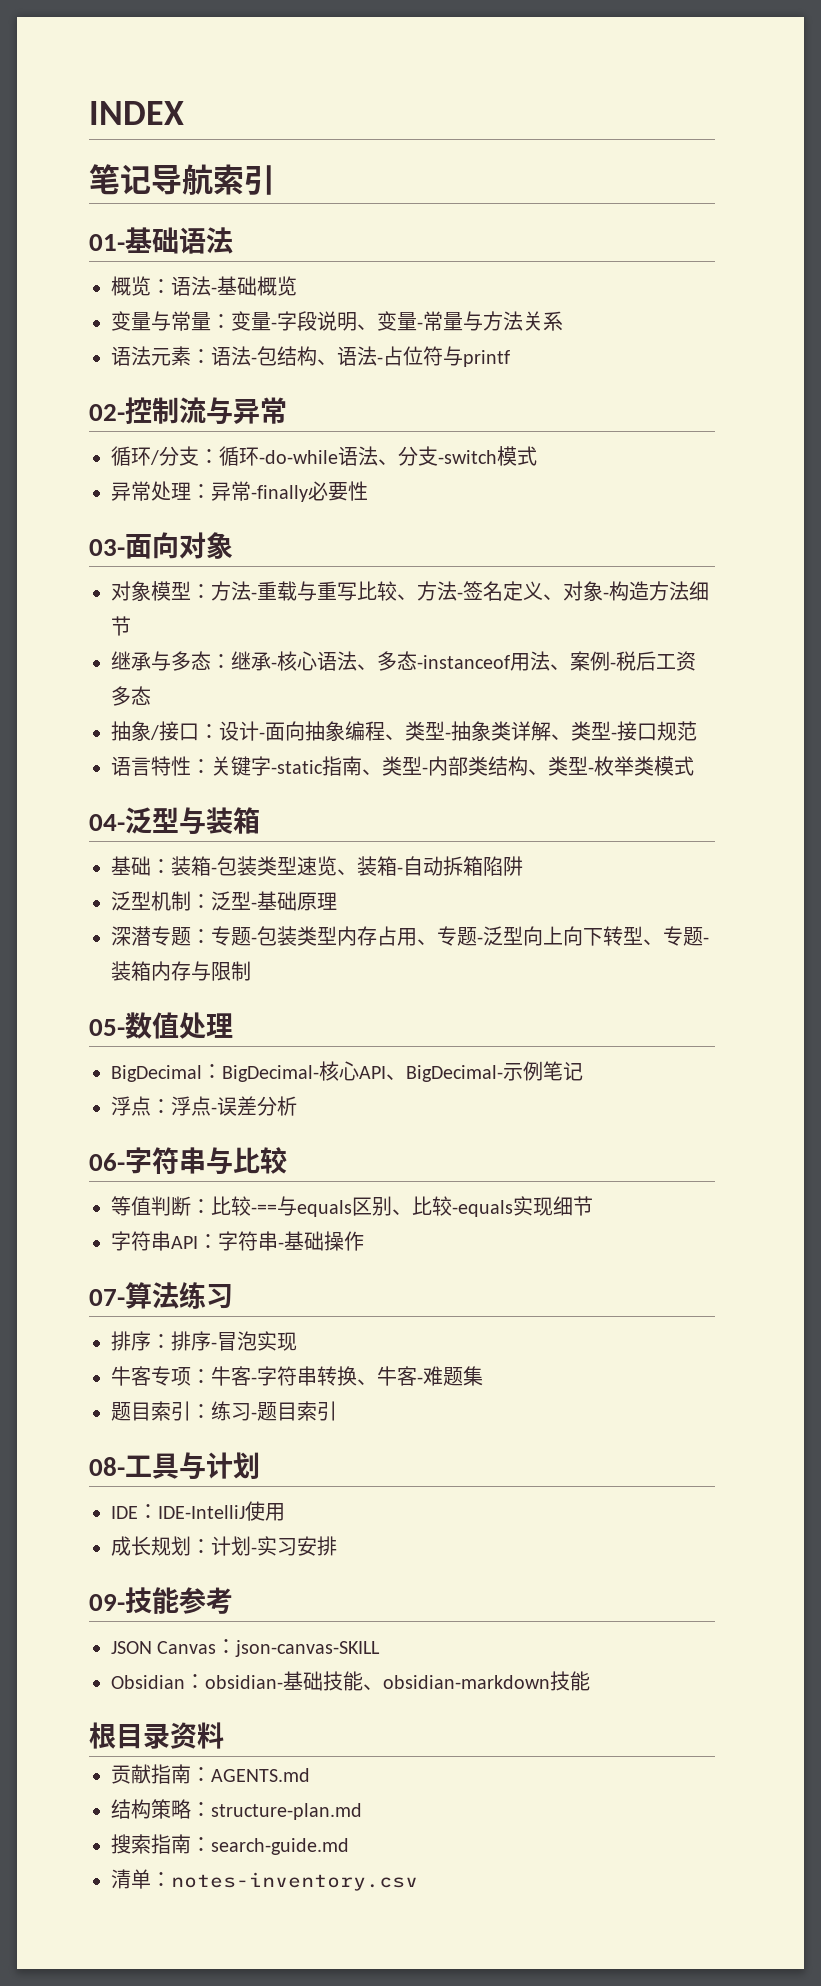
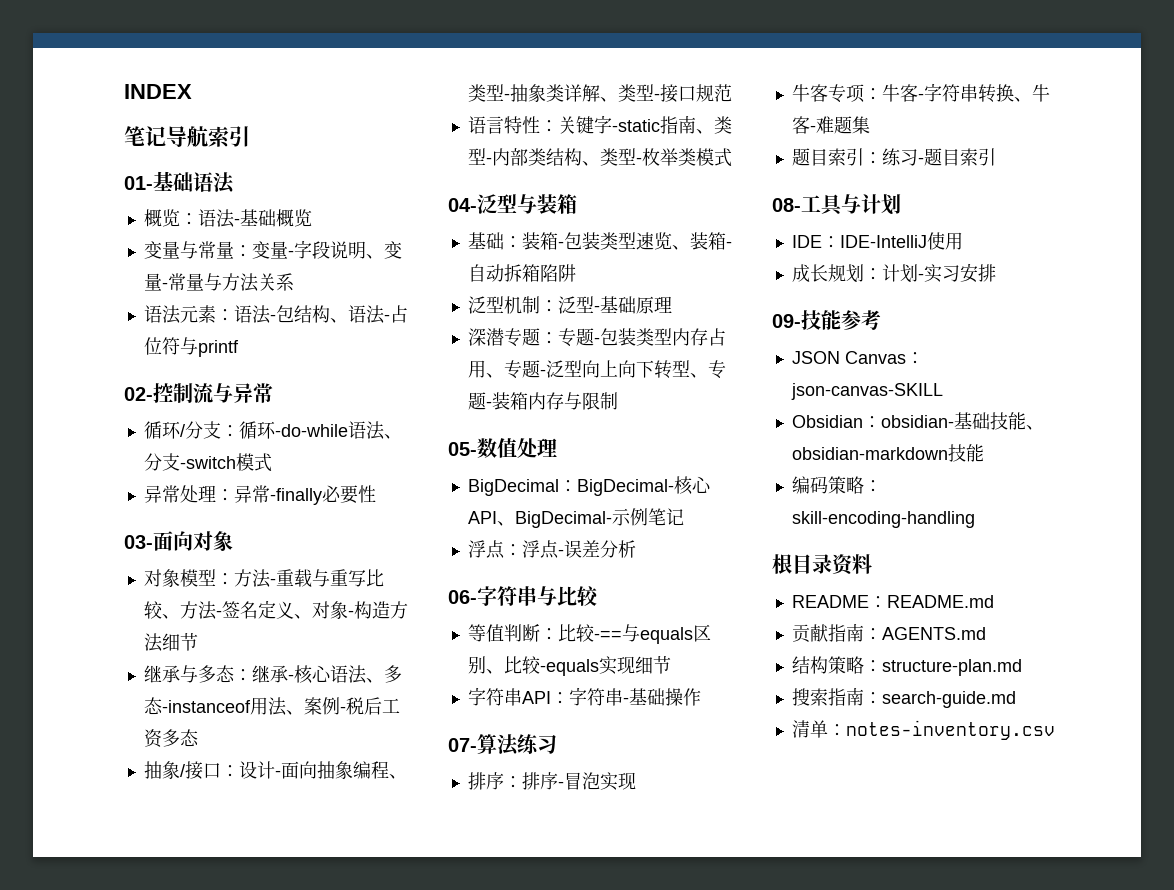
(590, 1681) none -> [791,476,882,494] [791,511,975,528] // 编码策略：skill-encoding-handling
(224, 1735) none -> [791,595,994,608] // README：README.md

